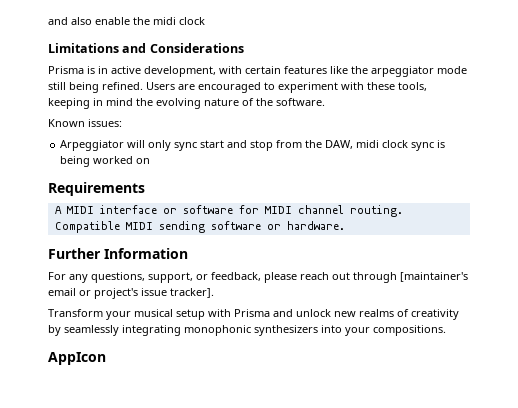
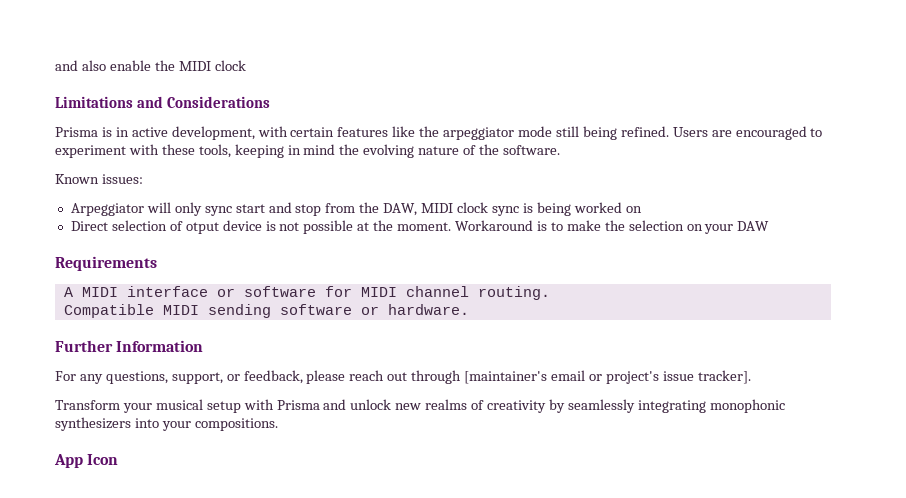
[153,17,176,25] midi -> [178,61,211,71] MIDI
[356,140,380,148] midi -> [421,203,454,213] MIDI
(151, 161) none -> [70,220,770,234] // Direct selection of otput device is not possible at the moment. Workaround is to make the selection on your DAW
[48,352,106,365] AppIcon -> [54,454,119,468] App Icon

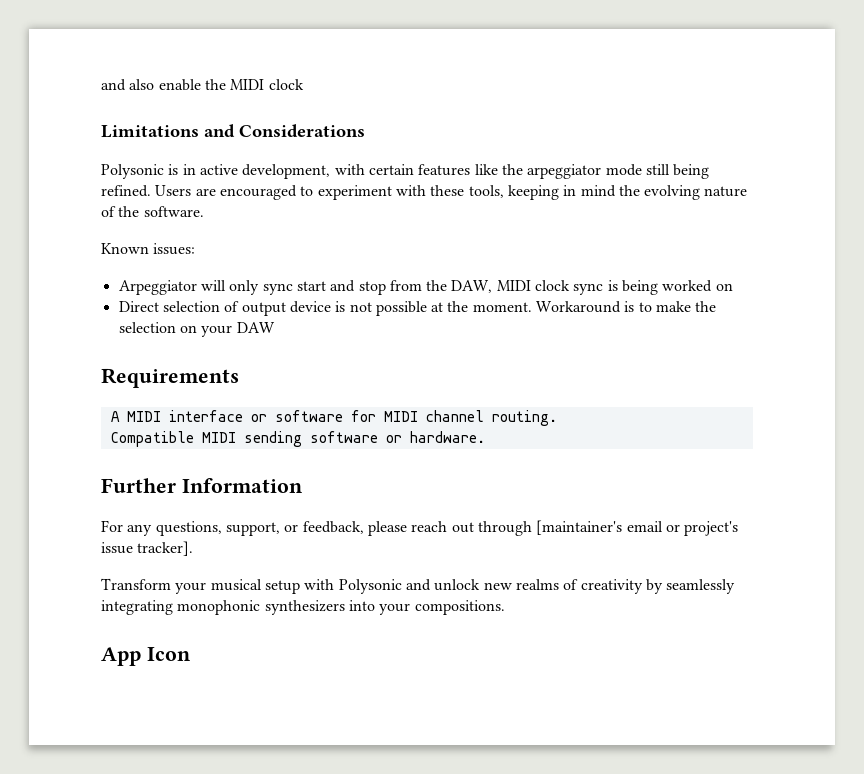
[55,127,98,137] Prisma -> [101,164,164,179] Polysonic
[185,222,219,234] otput -> [241,302,286,316] output
[276,400,320,410] Prisma -> [338,579,402,594] Polysonic

